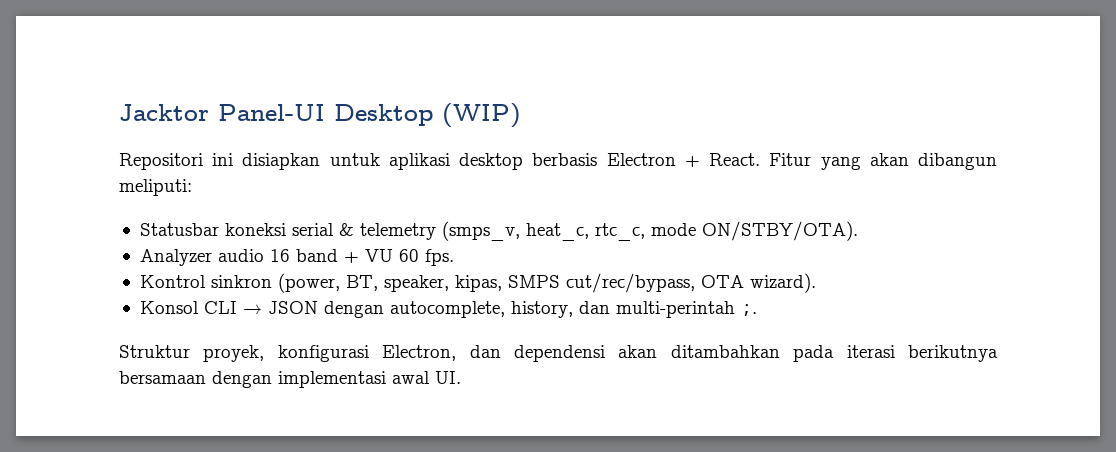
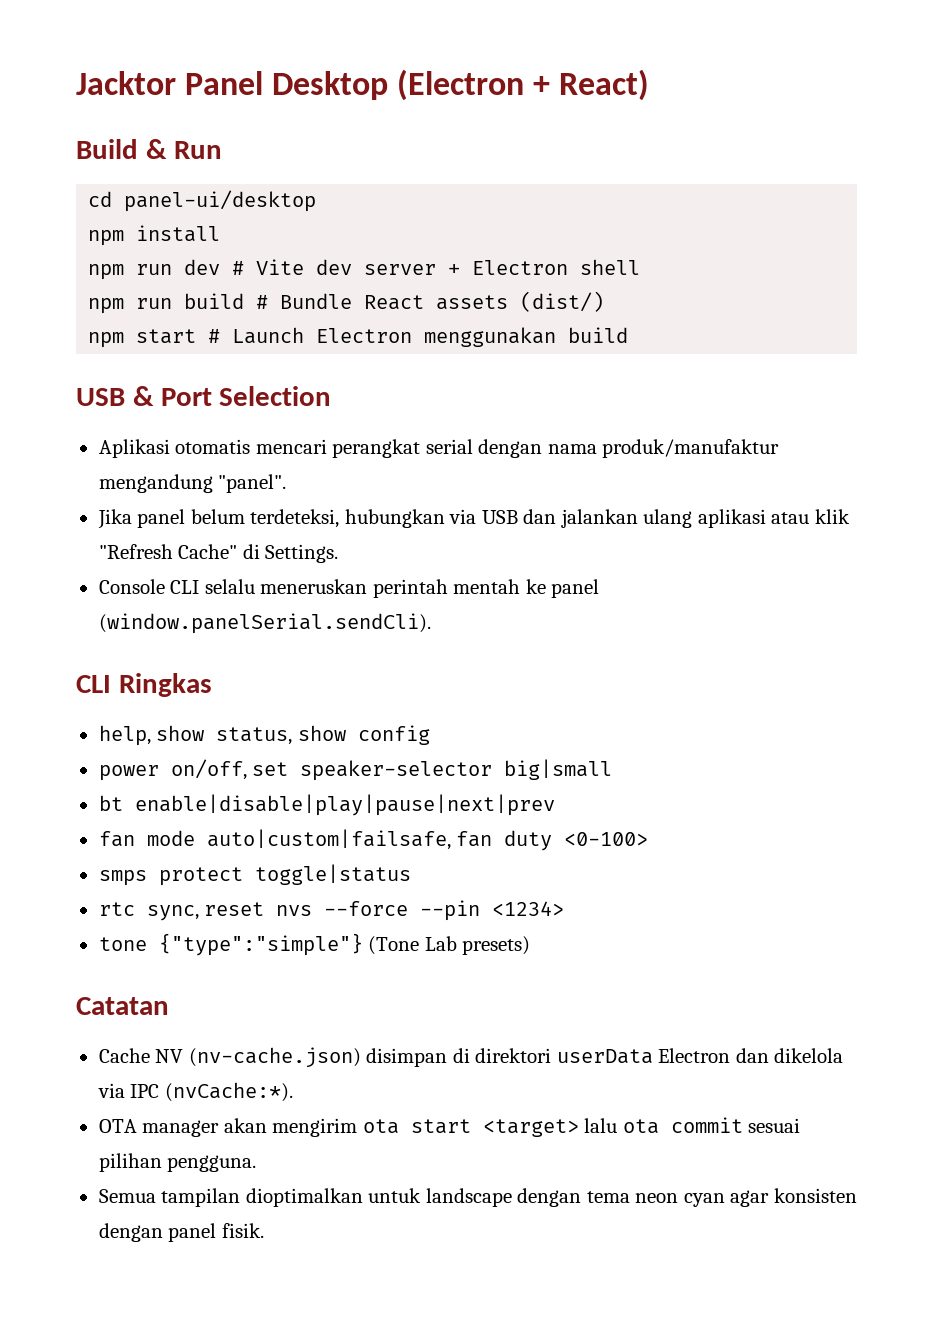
[218,103,521,128] [119,153,998,170] [119,179,192,196] [139,221,858,241] [139,249,454,266] [139,273,816,293] [139,301,757,318] [119,345,998,362] [119,371,461,388] Panel-UI Desktop (WIP) // Repositori ini disiapkan untuk aplikasi desktop berbasis Electron + React. Fitur yang akan dibangun meliputi: // Statusbar koneksi serial & telemetry (smps_v, heat_c, rtc_c, mode ON/STBY/OTA). // Analyzer audio 16 band + VU 60 fps. // Kontrol sinkron (power, BT, speaker, kipas, SMPS cut/rec/bypass, OTA wizard). // Konsol CLI → JSON dengan autocomplete, history, dan multi-perintah ;. // Struktur proyek, konfigurasi Electron, dan dependensi akan ditambahkan pada iterasi berikutnya bersamaan dengan implementasi awal UI. -> [185,69,650,101] [76,139,222,159] [88,190,317,212] [88,225,221,246] [88,259,641,280] [88,291,605,314] [88,327,629,348] [76,386,332,406] [98,439,780,458] [98,474,287,493] [97,509,850,529] [98,544,339,563] [98,579,600,598] [98,613,431,634] [76,673,212,697] [98,725,430,746] [98,759,613,781] [98,794,555,816] [98,829,649,851] [98,864,411,886] [98,900,565,921] [98,933,531,956] [76,997,169,1015] [98,1047,844,1068] [97,1082,293,1102] [98,1117,801,1137] [98,1153,257,1172] [98,1188,857,1207] [98,1223,264,1242] Panel Desktop (Electron + React) // Build & Run // cd panel-ui/desktop // npm install // npm run dev # Vite dev server + Electron shell // npm run build # Bundle React assets (dist/) // npm start # Launch Electron menggunakan build // USB & Port Selection // Aplikasi otomatis mencari perangkat serial dengan nama produk/manufaktur mengandung "panel". // Jika panel belum terdeteksi, hubungkan via USB dan jalankan ulang aplikasi atau klik "Refresh Cache" di Settings. // Console CLI selalu meneruskan perintah mentah ke panel (window.panelSerial.sendCli). // CLI Ringkas // help, show status, show config // power on/off, set speaker-selector big|small // bt enable|disable|play|pause|next|prev // fan mode auto|custom|failsafe, fan duty <0-100> // smps protect toggle|status // rtc sync, reset nvs --force --pin <1234> // tone {"type":"simple"} (Tone Lab presets) // Catatan // Cache NV (nv-cache.json) disimpan di direktori userData Electron dan dikelola via IPC (nvCache:*). // OTA manager akan mengirim ota start <target> lalu ota commit sesuai pilihan pengguna. // Semua tampilan dioptimalkan untuk landscape dengan tema neon cyan agar konsisten dengan panel fisik.

